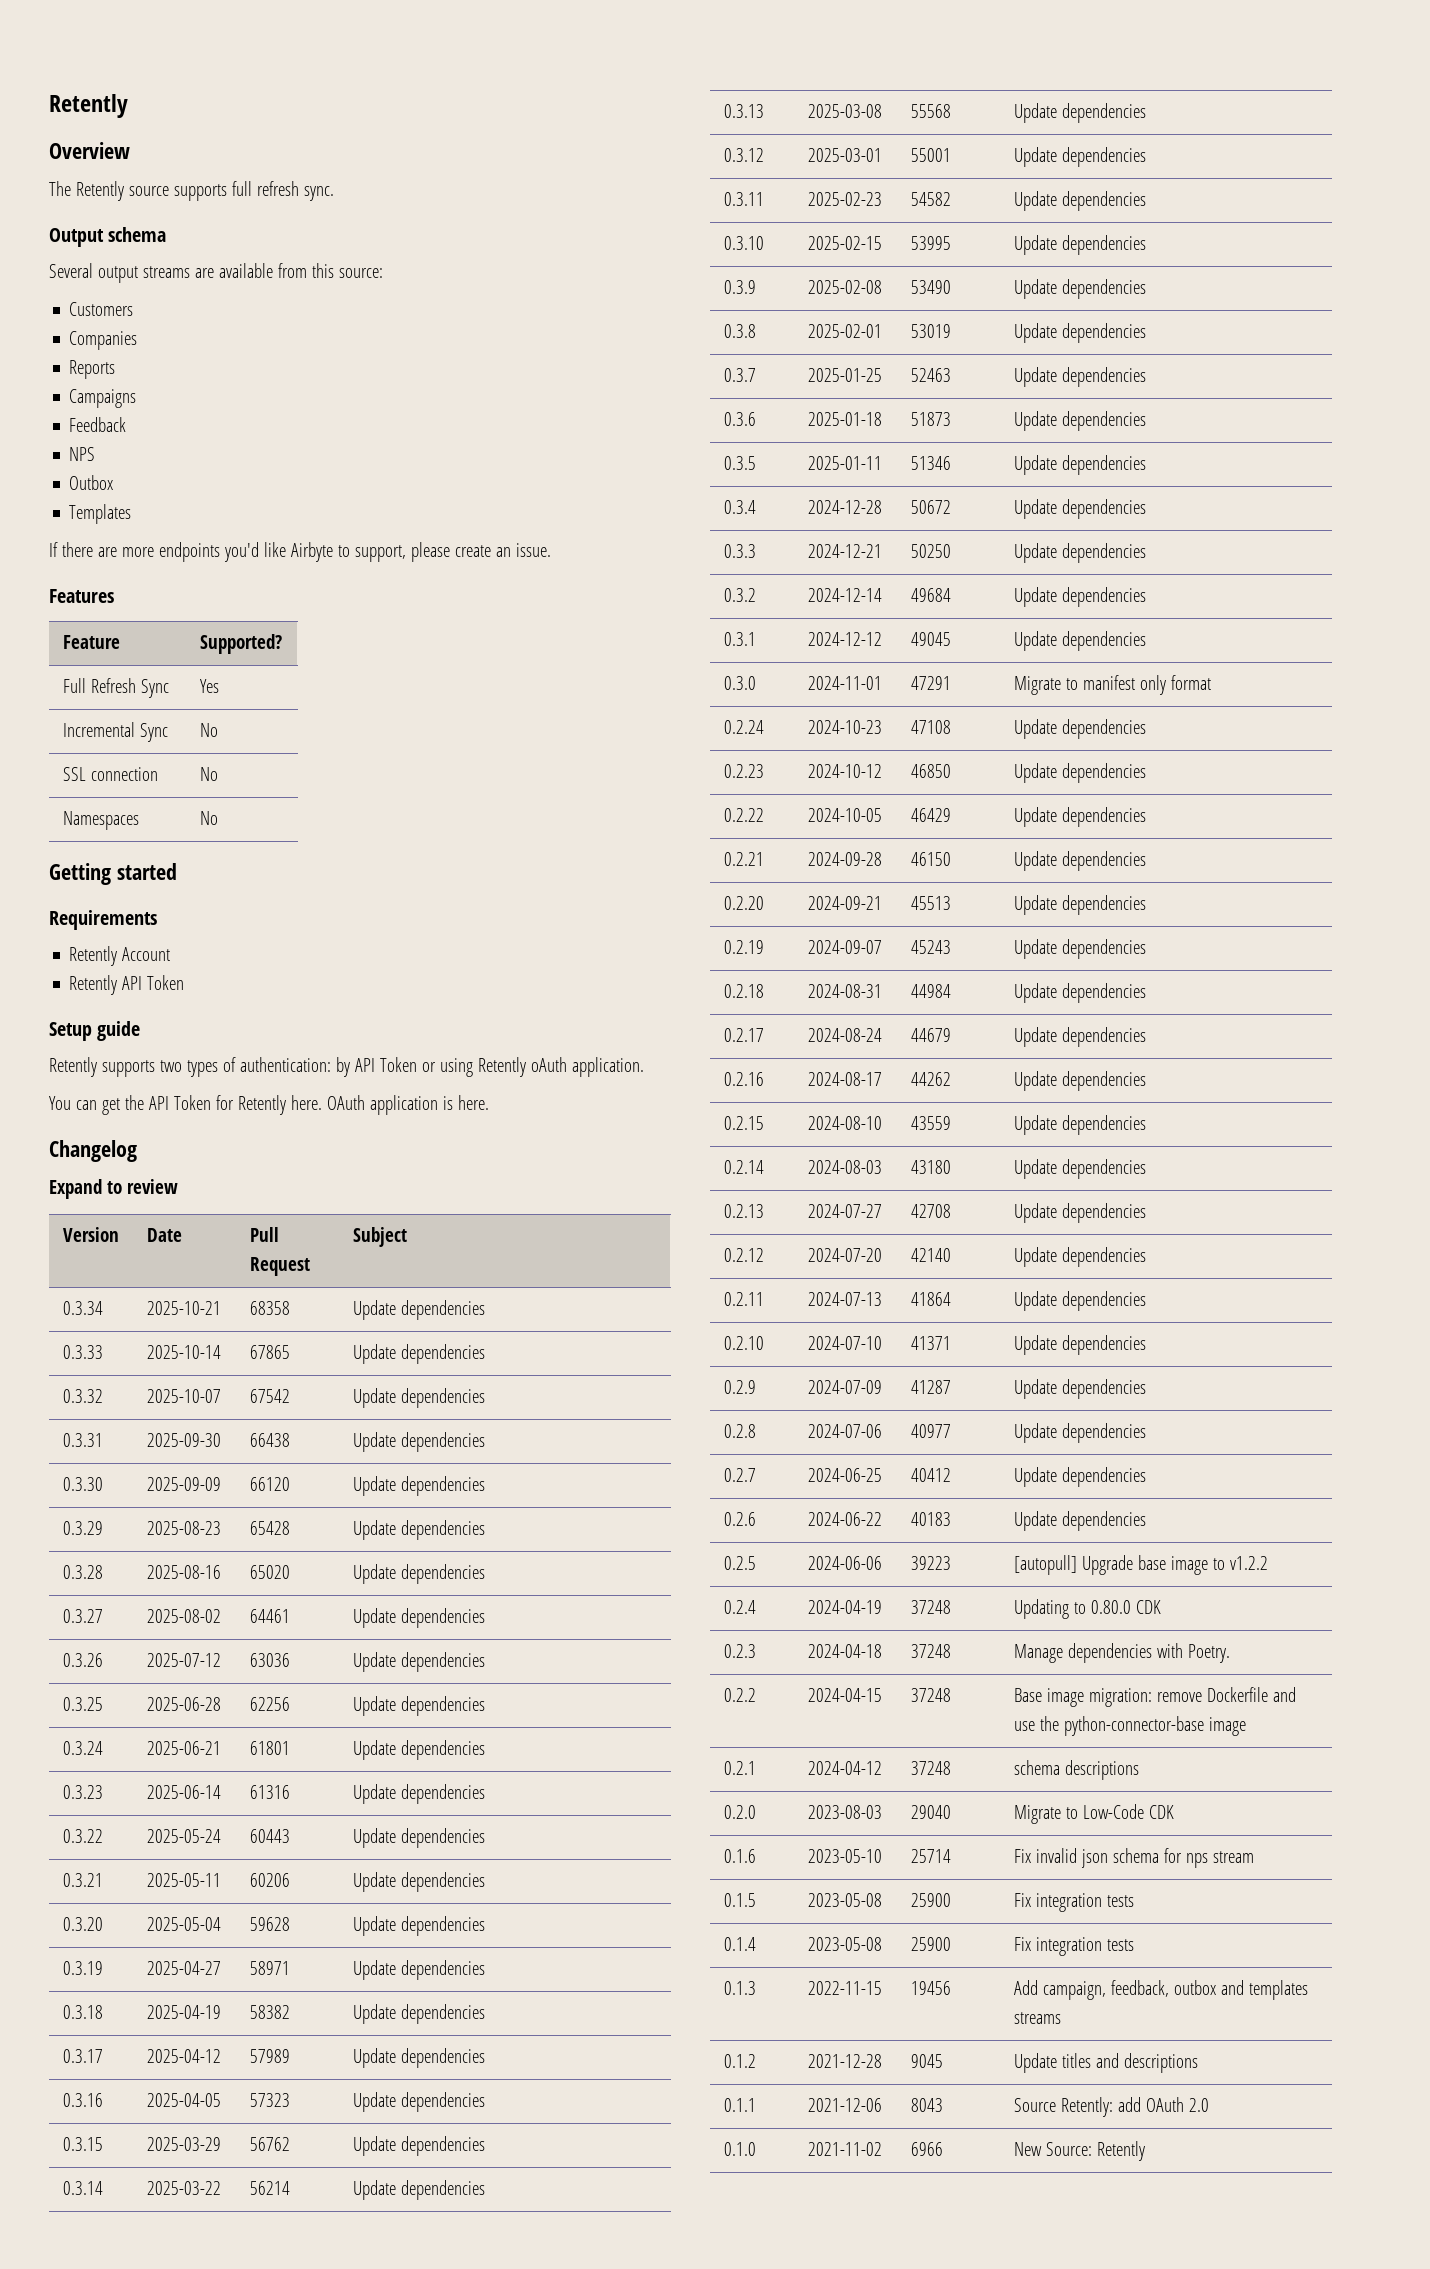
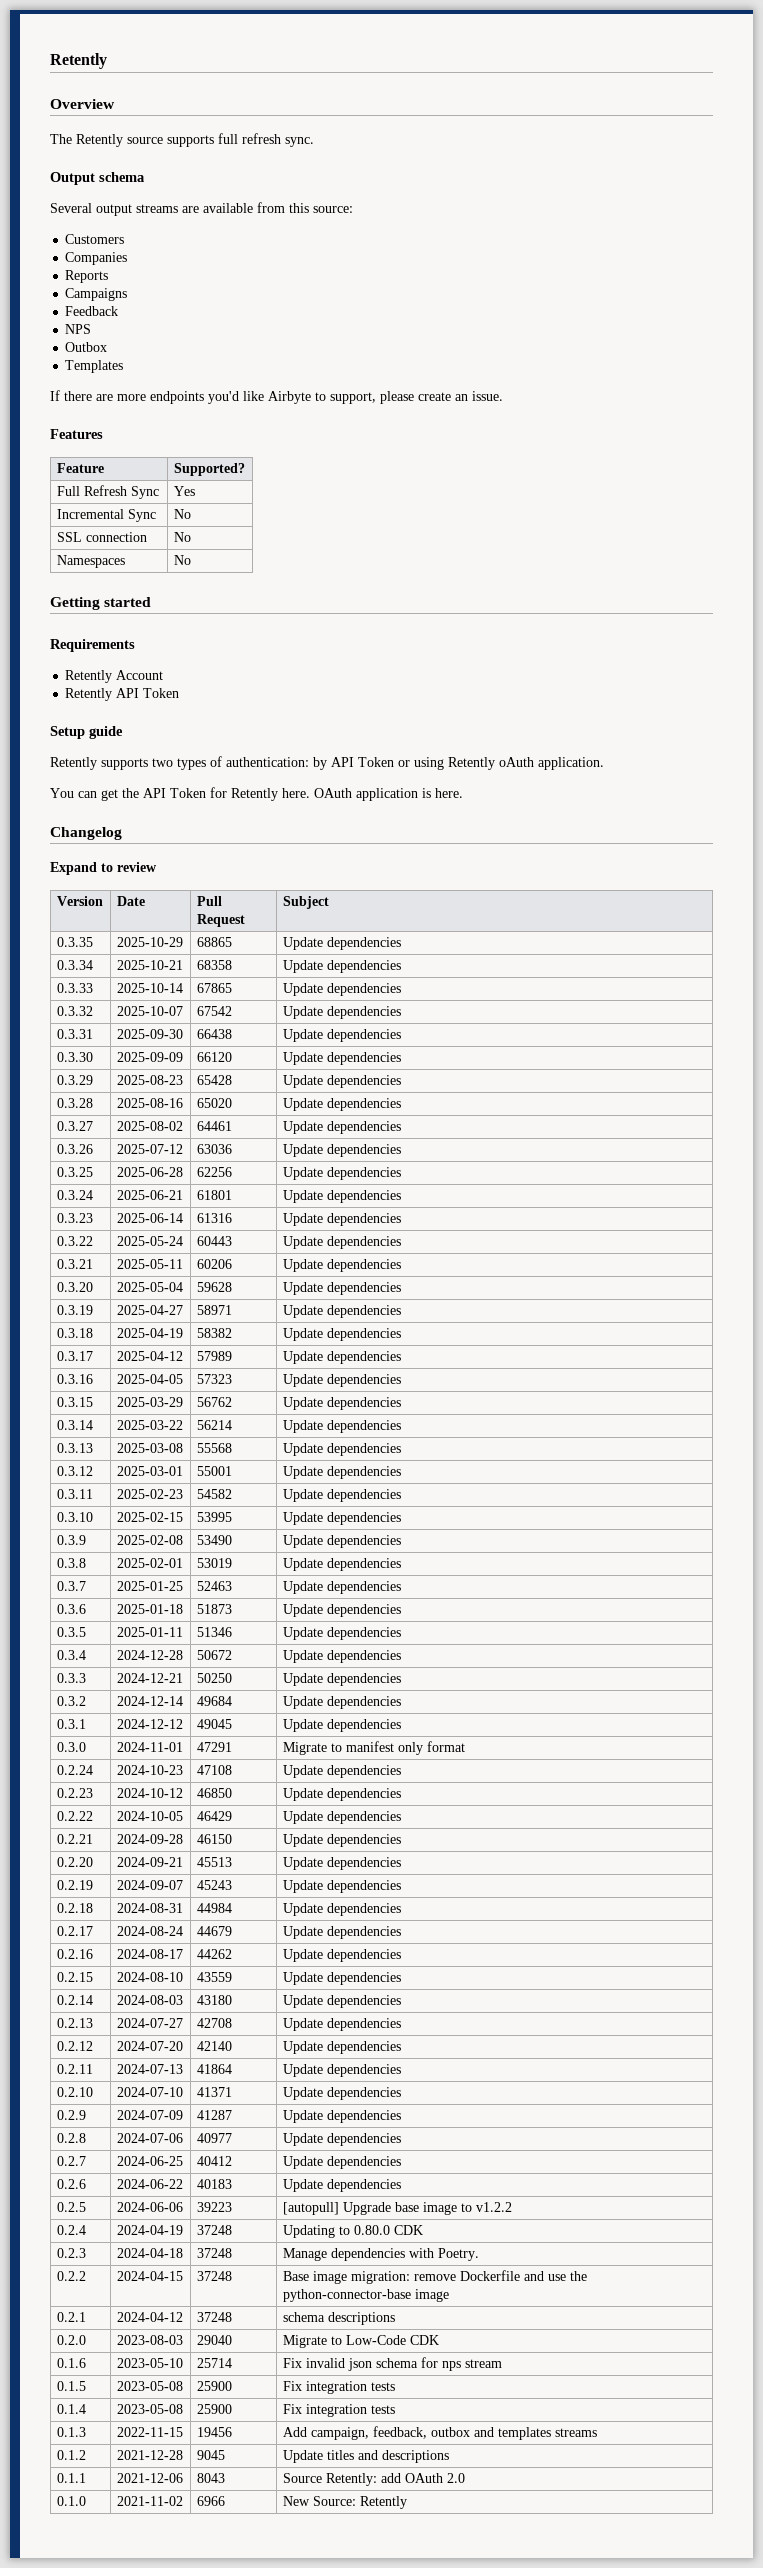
(407, 1237) none -> [56,937,93,947] [116,937,183,947] [196,937,232,947] [282,937,401,950] // 0.3.35 | 2025-10-29 | 68865 | Update dependencies

